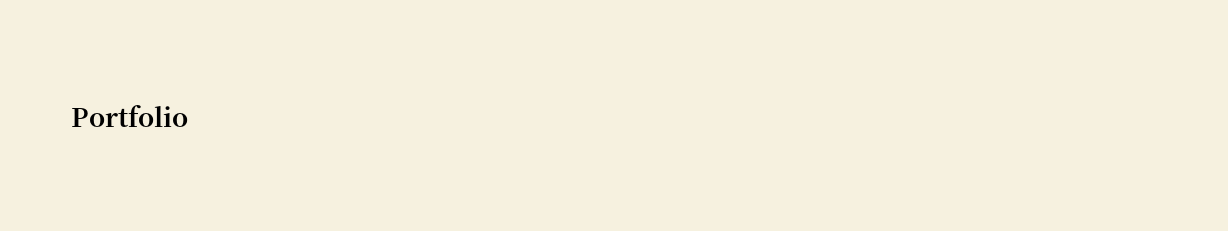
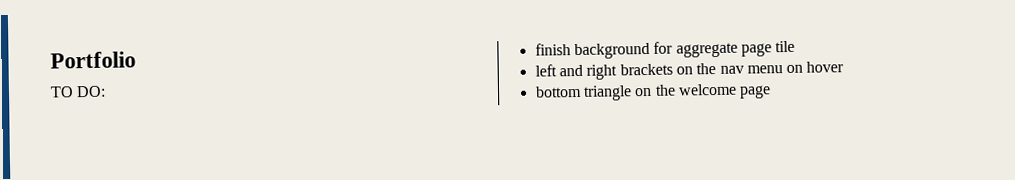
(188, 116) none -> [50,85,107,98] [534,40,796,60] [534,61,845,80] [534,83,772,101] // TO DO: // finish background for aggregate page tile // left and right brackets on the nav menu on hover // bottom triangle on the welcome page

